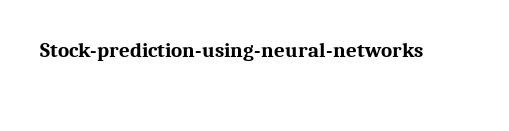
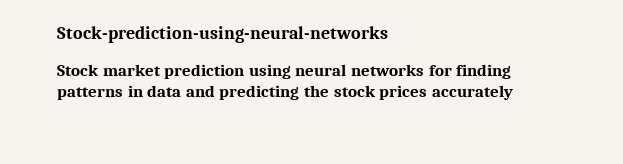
(423, 51) none -> [57,64,512,79] [57,85,513,100] // Stock market prediction using neural networks for finding patterns in data and predicting the stock prices accurately

